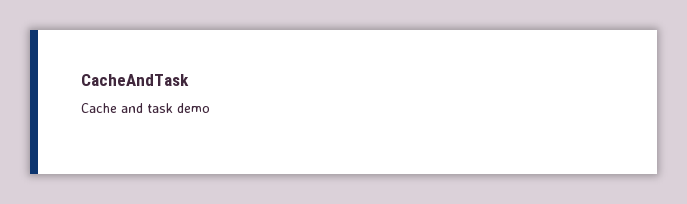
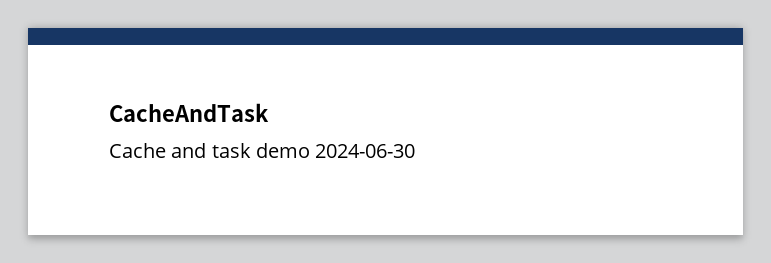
(210, 108) none -> [315,144,416,158] 2024-06-30

